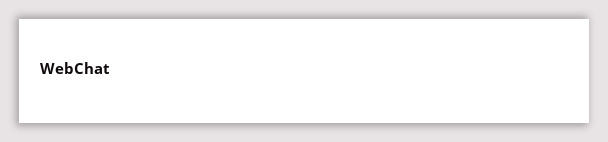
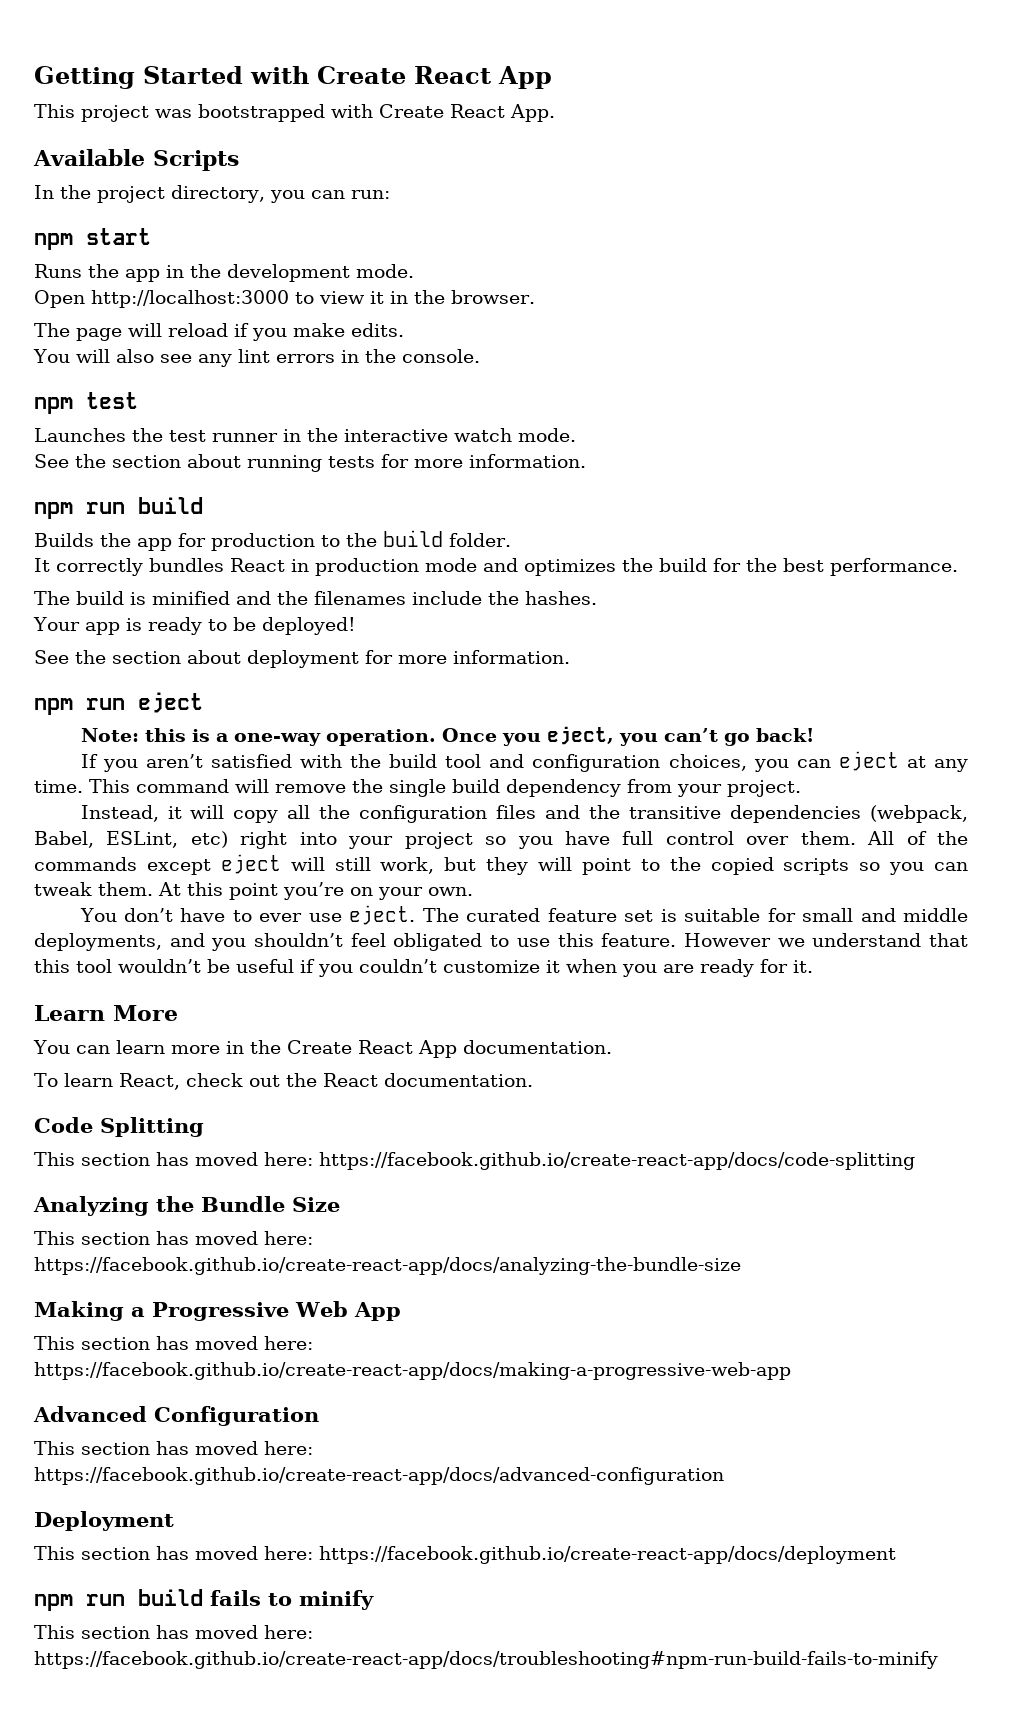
[40,62,110,74] WebChat -> [34,66,552,89] [34,104,555,122] [33,149,239,171] [34,185,390,203] [34,228,151,250] [34,264,414,282] [34,290,535,308] [34,323,404,341] [33,349,480,367] [34,392,138,414] [34,428,576,442] [34,454,586,472] [34,497,203,519] [34,530,511,551] [34,558,958,576] [34,591,597,605] [33,617,356,635] [34,650,570,668] [34,692,203,715] [80,726,814,746] [80,751,968,772] [34,779,801,797] [80,805,968,823] [34,831,968,849] [34,854,968,875] [34,882,473,900] [79,905,969,925] [34,933,969,951] [34,959,813,977] [34,1005,178,1021] [33,1040,612,1058] [34,1073,533,1090] [34,1117,204,1137] [34,1152,915,1170] [33,1196,340,1216] [34,1231,313,1245] [34,1257,741,1275] [34,1301,401,1321] [34,1336,313,1350] [34,1362,791,1380] [33,1406,319,1426] [34,1441,313,1455] [34,1467,724,1485] [34,1511,174,1531] [34,1546,896,1564] [34,1589,374,1611] [34,1625,313,1639] [34,1651,938,1669] Getting Started with Create React App // This project was bootstrapped with Create React App. // Available Scripts // In the project directory, you can run: // npm start // Runs the app in the development mode. // Open http://localhost:3000 to view it in the browser. // The page will reload if you make edits. // You will also see any lint errors in the console. // npm test // Launches the test runner in the interactive watch mode. // See the section about running tests for more information. // npm run build // Builds the app for production to the build folder. // It correctly bundles React in production mode and optimizes the build for the best performance. // The build is minified and the filenames include the hashes. // Your app is ready to be deployed! // See the section about deployment for more information. // npm run eject // Note: this is a one-way operation. Once you eject, you can’t go back! // If you aren’t satisfied with the build tool and configuration choices, you can eject at any time. This command will remove the single build dependency from your project. // Instead, it will copy all the configuration files and the transitive dependencies (webpack, Babel, ESLint, etc) right into your project so you have full control over them. All of the commands except eject will still work, but they will point to the copied scripts so you can tweak them. At this point you’re on your own. // You don’t have to ever use eject. The curated feature set is suitable for small and middle deployments, and you shouldn’t feel obligated to use this feature. However we understand that this tool wouldn’t be useful if you couldn’t customize it when you are ready for it. // Learn More // You can learn more in the Create React App documentation. // To learn React, check out the React documentation. // Code Splitting // This section has moved here: https://facebook.github.io/create-react-app/docs/code-splitting // Analyzing the Bundle Size // This section has moved here: https://facebook.github.io/create-react-app/docs/analyzing-the-bundle-size // Making a Progressive Web App // This section has moved here: https://facebook.github.io/create-react-app/docs/making-a-progressive-web-app // Advanced Configuration // This section has moved here: https://facebook.github.io/create-react-app/docs/advanced-configuration // Deployment // This section has moved here: https://facebook.github.io/create-react-app/docs/deployment // npm run build fails to minify // This section has moved here: https://facebook.github.io/create-react-app/docs/troubleshooting#npm-run-build-fails-to-minify

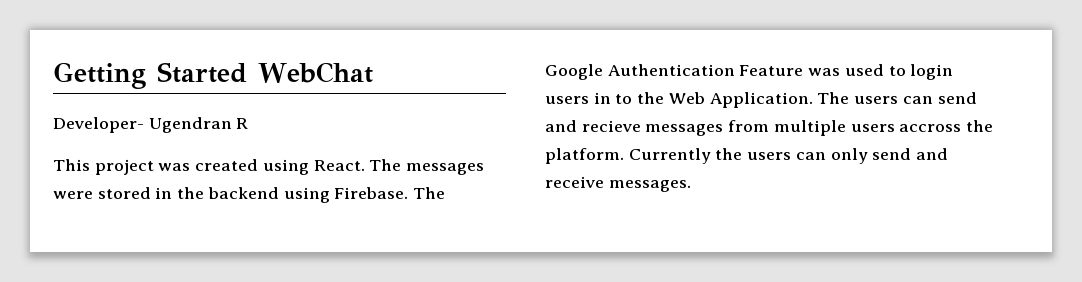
[250,66,552,89] with Create React App -> [258,62,373,83] [53,117,249,133] WebChat // Developer- Ugendran R
[198,104,555,122] [33,149,239,171] [34,185,390,203] [34,228,151,250] [34,264,414,282] [34,290,535,308] [34,323,404,341] [33,349,480,367] [34,392,138,414] [34,428,576,442] [34,454,586,472] [34,497,203,519] [34,530,511,551] [34,558,958,576] [34,591,597,605] [33,617,356,635] [34,650,570,668] [34,692,203,715] [80,726,814,746] [80,751,968,772] [34,779,801,797] [80,805,968,823] [34,831,968,849] [34,854,968,875] [34,882,473,900] [79,905,969,925] [34,933,969,951] [34,959,813,977] [34,1005,178,1021] [33,1040,612,1058] [34,1073,533,1090] [34,1117,204,1137] [34,1152,915,1170] [33,1196,340,1216] [34,1231,313,1245] [34,1257,741,1275] [34,1301,401,1321] [34,1336,313,1350] [34,1362,791,1380] [33,1406,319,1426] [34,1441,313,1455] [34,1467,724,1485] [34,1511,174,1531] [34,1546,896,1564] [34,1589,374,1611] [34,1625,313,1639] [34,1651,938,1669] bootstrapped with Create React App. // Available Scripts // In the project directory, you can run: // npm start // Runs the app in the development mode. // Open http://localhost:3000 to view it in the browser. // The page will reload if you make edits. // You will also see any lint errors in the console. // npm test // Launches the test runner in the interactive watch mode. // See the section about running tests for more information. // npm run build // Builds the app for production to the build folder. // It correctly bundles React in production mode and optimizes the build for the best performance. // The build is minified and the filenames include the hashes. // Your app is ready to be deployed! // See the section about deployment for more information. // npm run eject // Note: this is a one-way operation. Once you eject, you can’t go back! // If you aren’t satisfied with the build tool and configuration choices, you can eject at any time. This command will remove the single build dependency from your project. // Instead, it will copy all the configuration files and the transitive dependencies (webpack, Babel, ESLint, etc) right into your project so you have full control over them. All of the commands except eject will still work, but they will point to the copied scripts so you can tweak them. At this point you’re on your own. // You don’t have to ever use eject. The curated feature set is suitable for small and middle deployments, and you shouldn’t feel obligated to use this feature. However we understand that this tool wouldn’t be useful if you couldn’t customize it when you are ready for it. // Learn More // You can learn more in the Create React App documentation. // To learn React, check out the React documentation. // Code Splitting // This section has moved here: https://facebook.github.io/create-react-app/docs/code-splitting // Analyzing the Bundle Size // This section has moved here: https://facebook.github.io/create-react-app/docs/analyzing-the-bundle-size // Making a Progressive Web App // This section has moved here: https://facebook.github.io/create-react-app/docs/making-a-progressive-web-app // Advanced Configuration // This section has moved here: https://facebook.github.io/create-react-app/docs/advanced-configuration // Deployment // This section has moved here: https://facebook.github.io/create-react-app/docs/deployment // npm run build fails to minify // This section has moved here: https://facebook.github.io/create-react-app/docs/troubleshooting#npm-run-build-fails-to-minify -> [195,159,485,175] [53,187,446,203] [545,64,954,80] [545,92,977,108] [545,120,994,136] [545,148,949,164] [545,176,691,192] created using React. The messages were stored in the backend using Firebase. The Google Authentication Feature was used to login users in to the Web Application. The users can send and recieve messages from multiple users accross the platform. Currently the users can only send and receive messages.

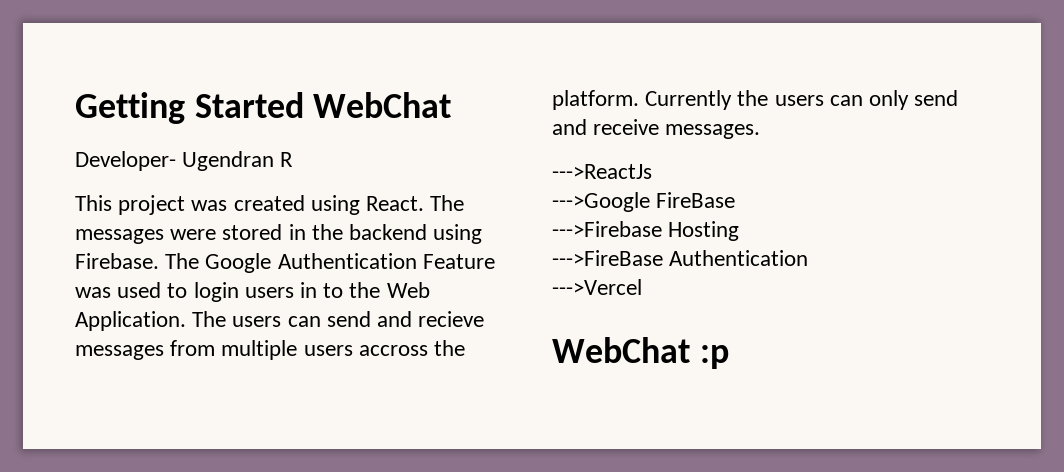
(691, 186) none -> [552,164,652,179] [552,192,736,212] [552,221,740,241] [552,250,809,266] [552,279,642,295] [552,337,729,369] // --->ReactJs // --->Google FireBase // --->Firebase Hosting // --->FireBase Authentication // --->Vercel // WebChat :p

